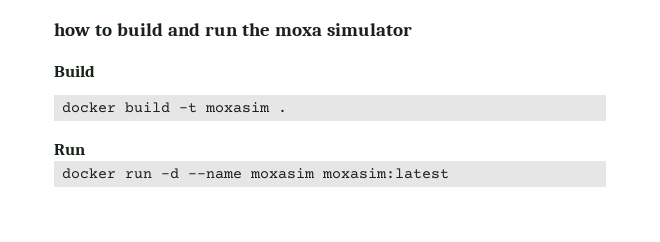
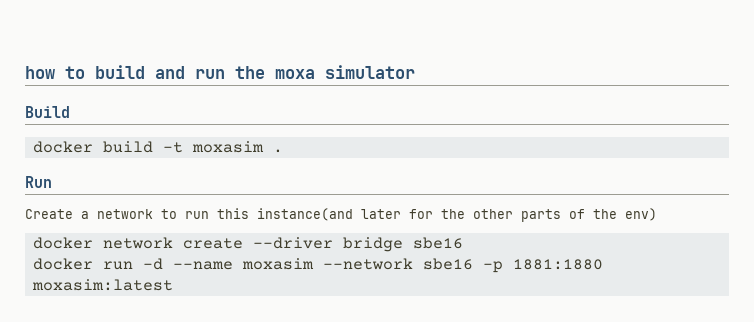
(85, 149) none -> [25,208,657,222] [32,237,463,252] // Create a network to run this instance(and later for the other parts of the env) // docker network create --driver bridge sbe16
(315, 173) none -> [322,258,603,273] --network sbe16 -p 1881:1880

